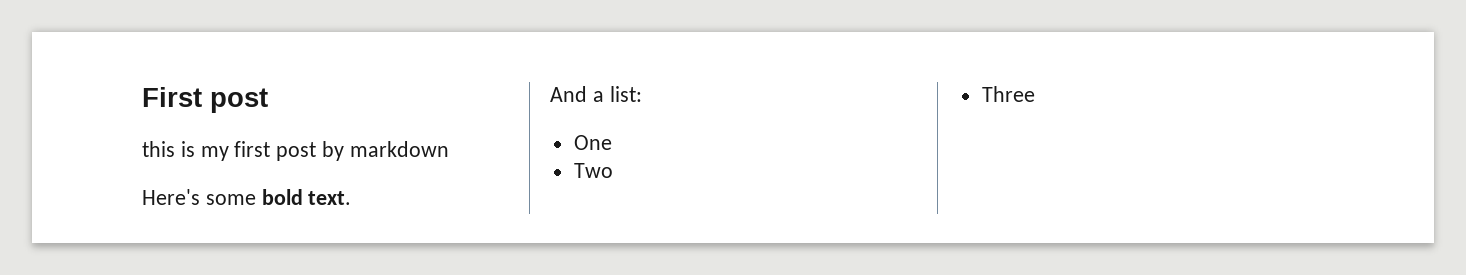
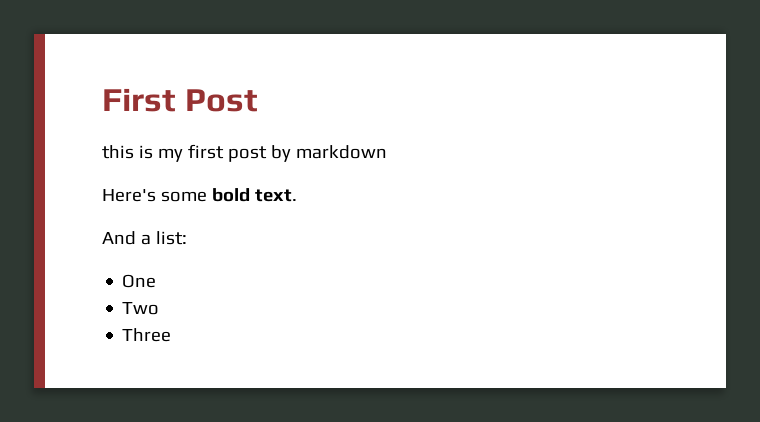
[210,88,268,113] post -> [185,89,259,112] Post

